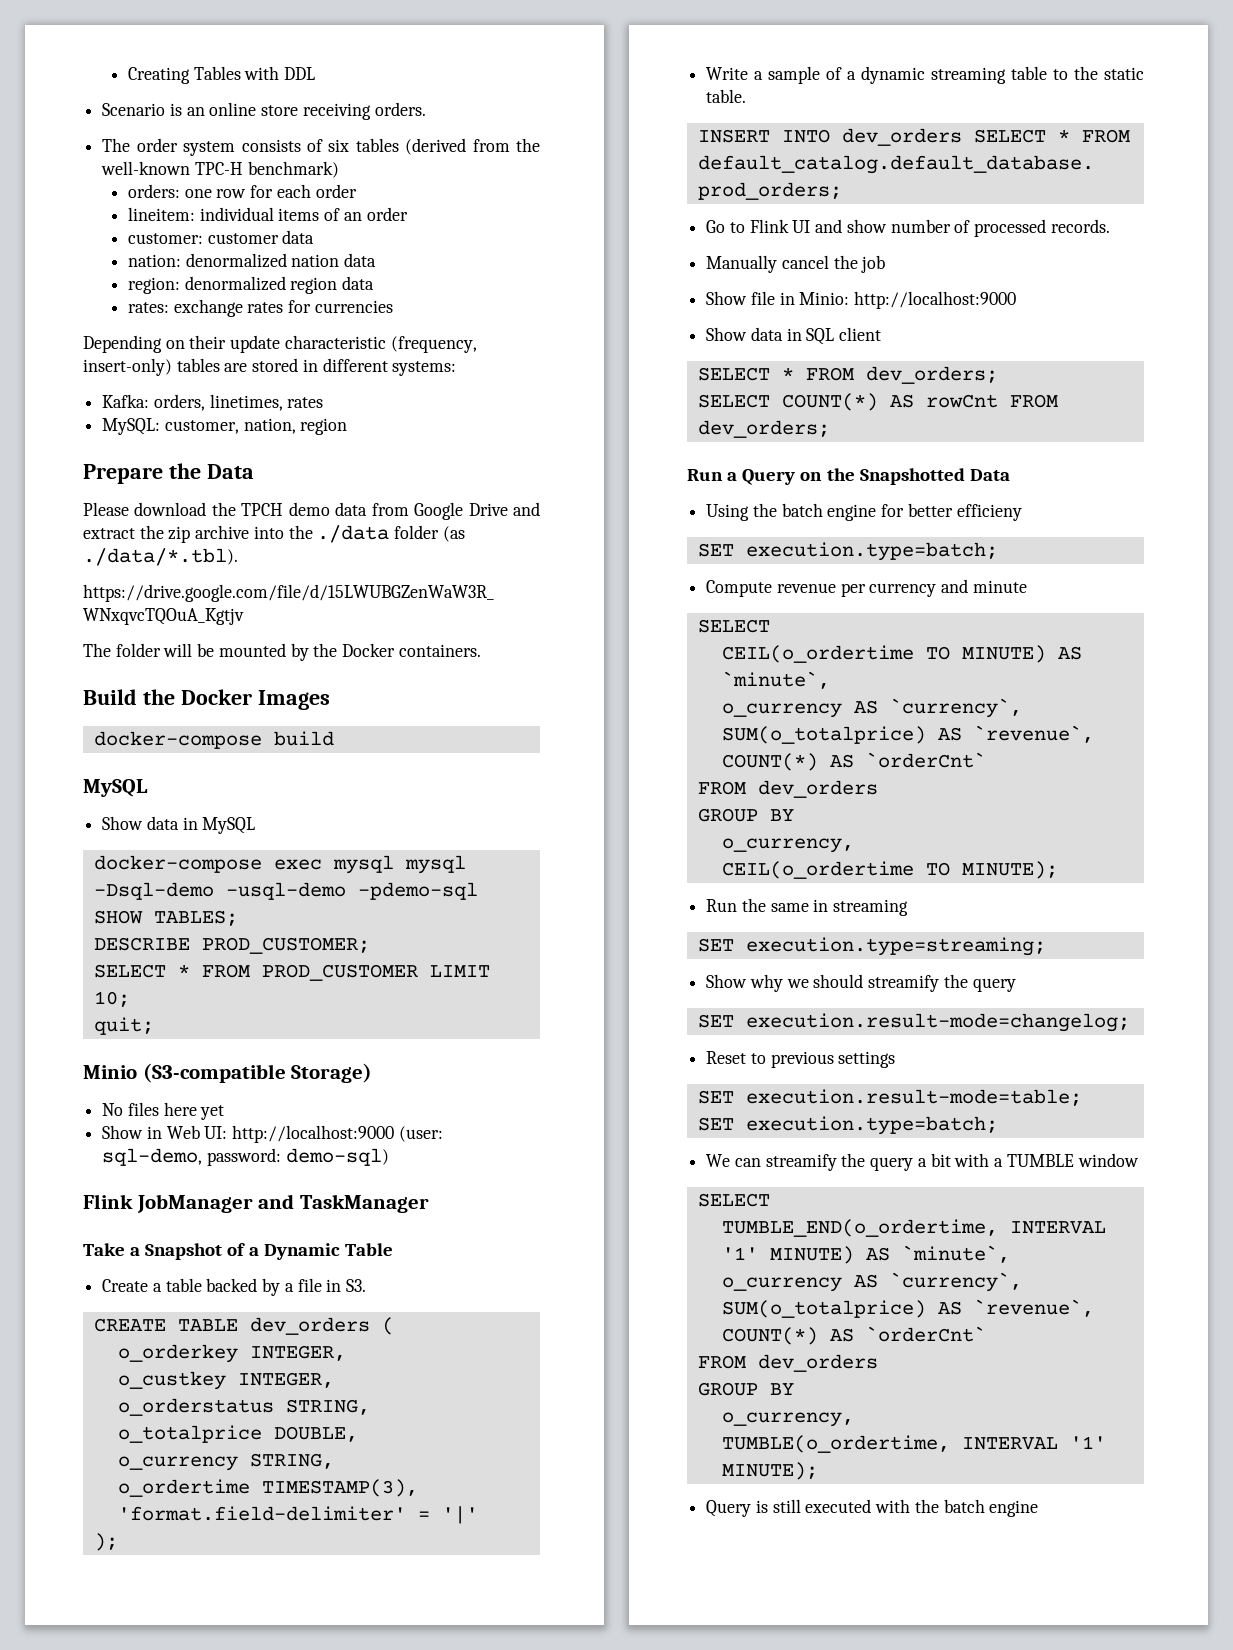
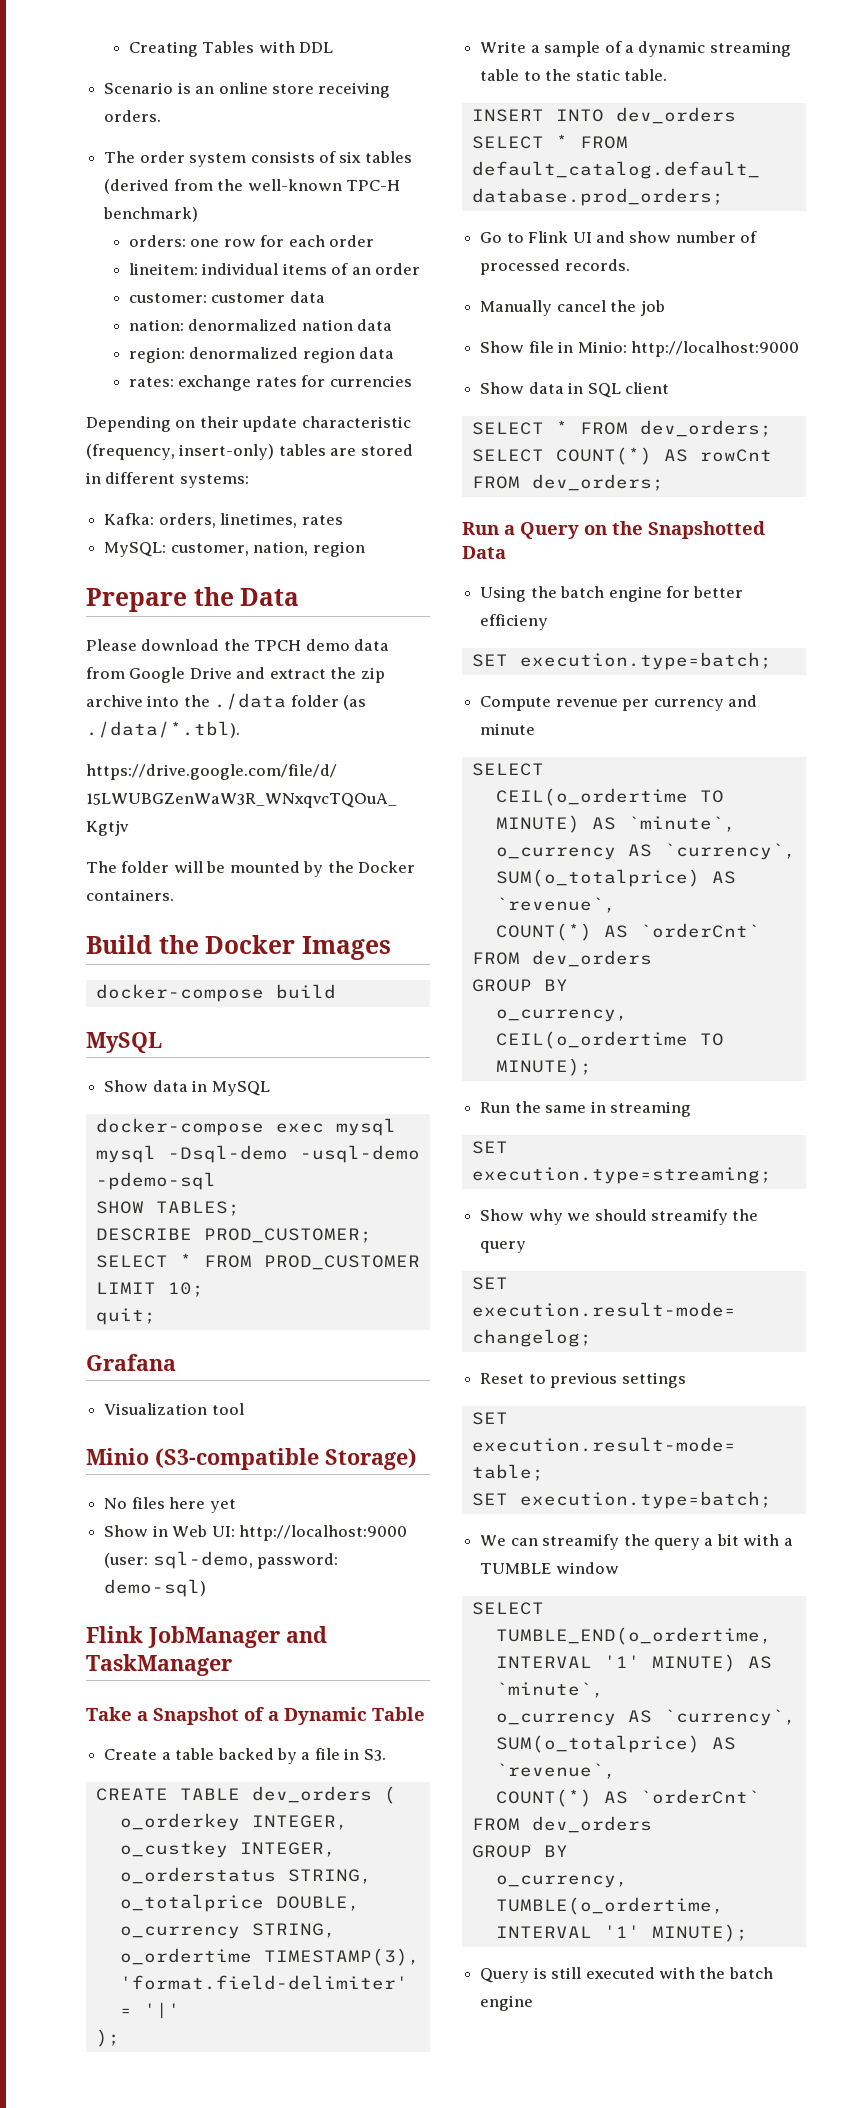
(154, 1026) none -> [86,1354,176,1371] [104,1403,244,1415] // Grafana // Visualization tool

